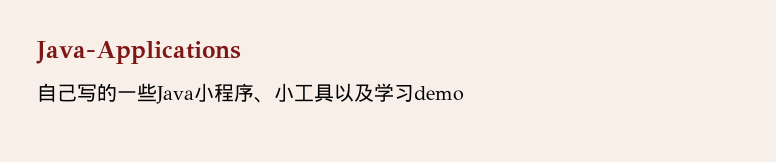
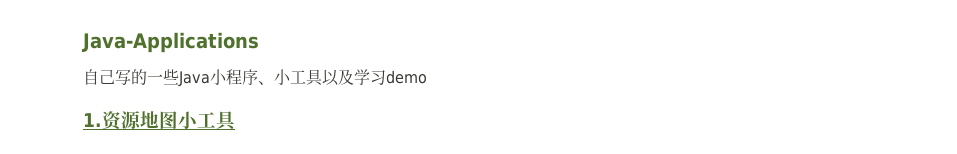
(464, 93) none -> [83,111,237,131] // 1.资源地图小工具

